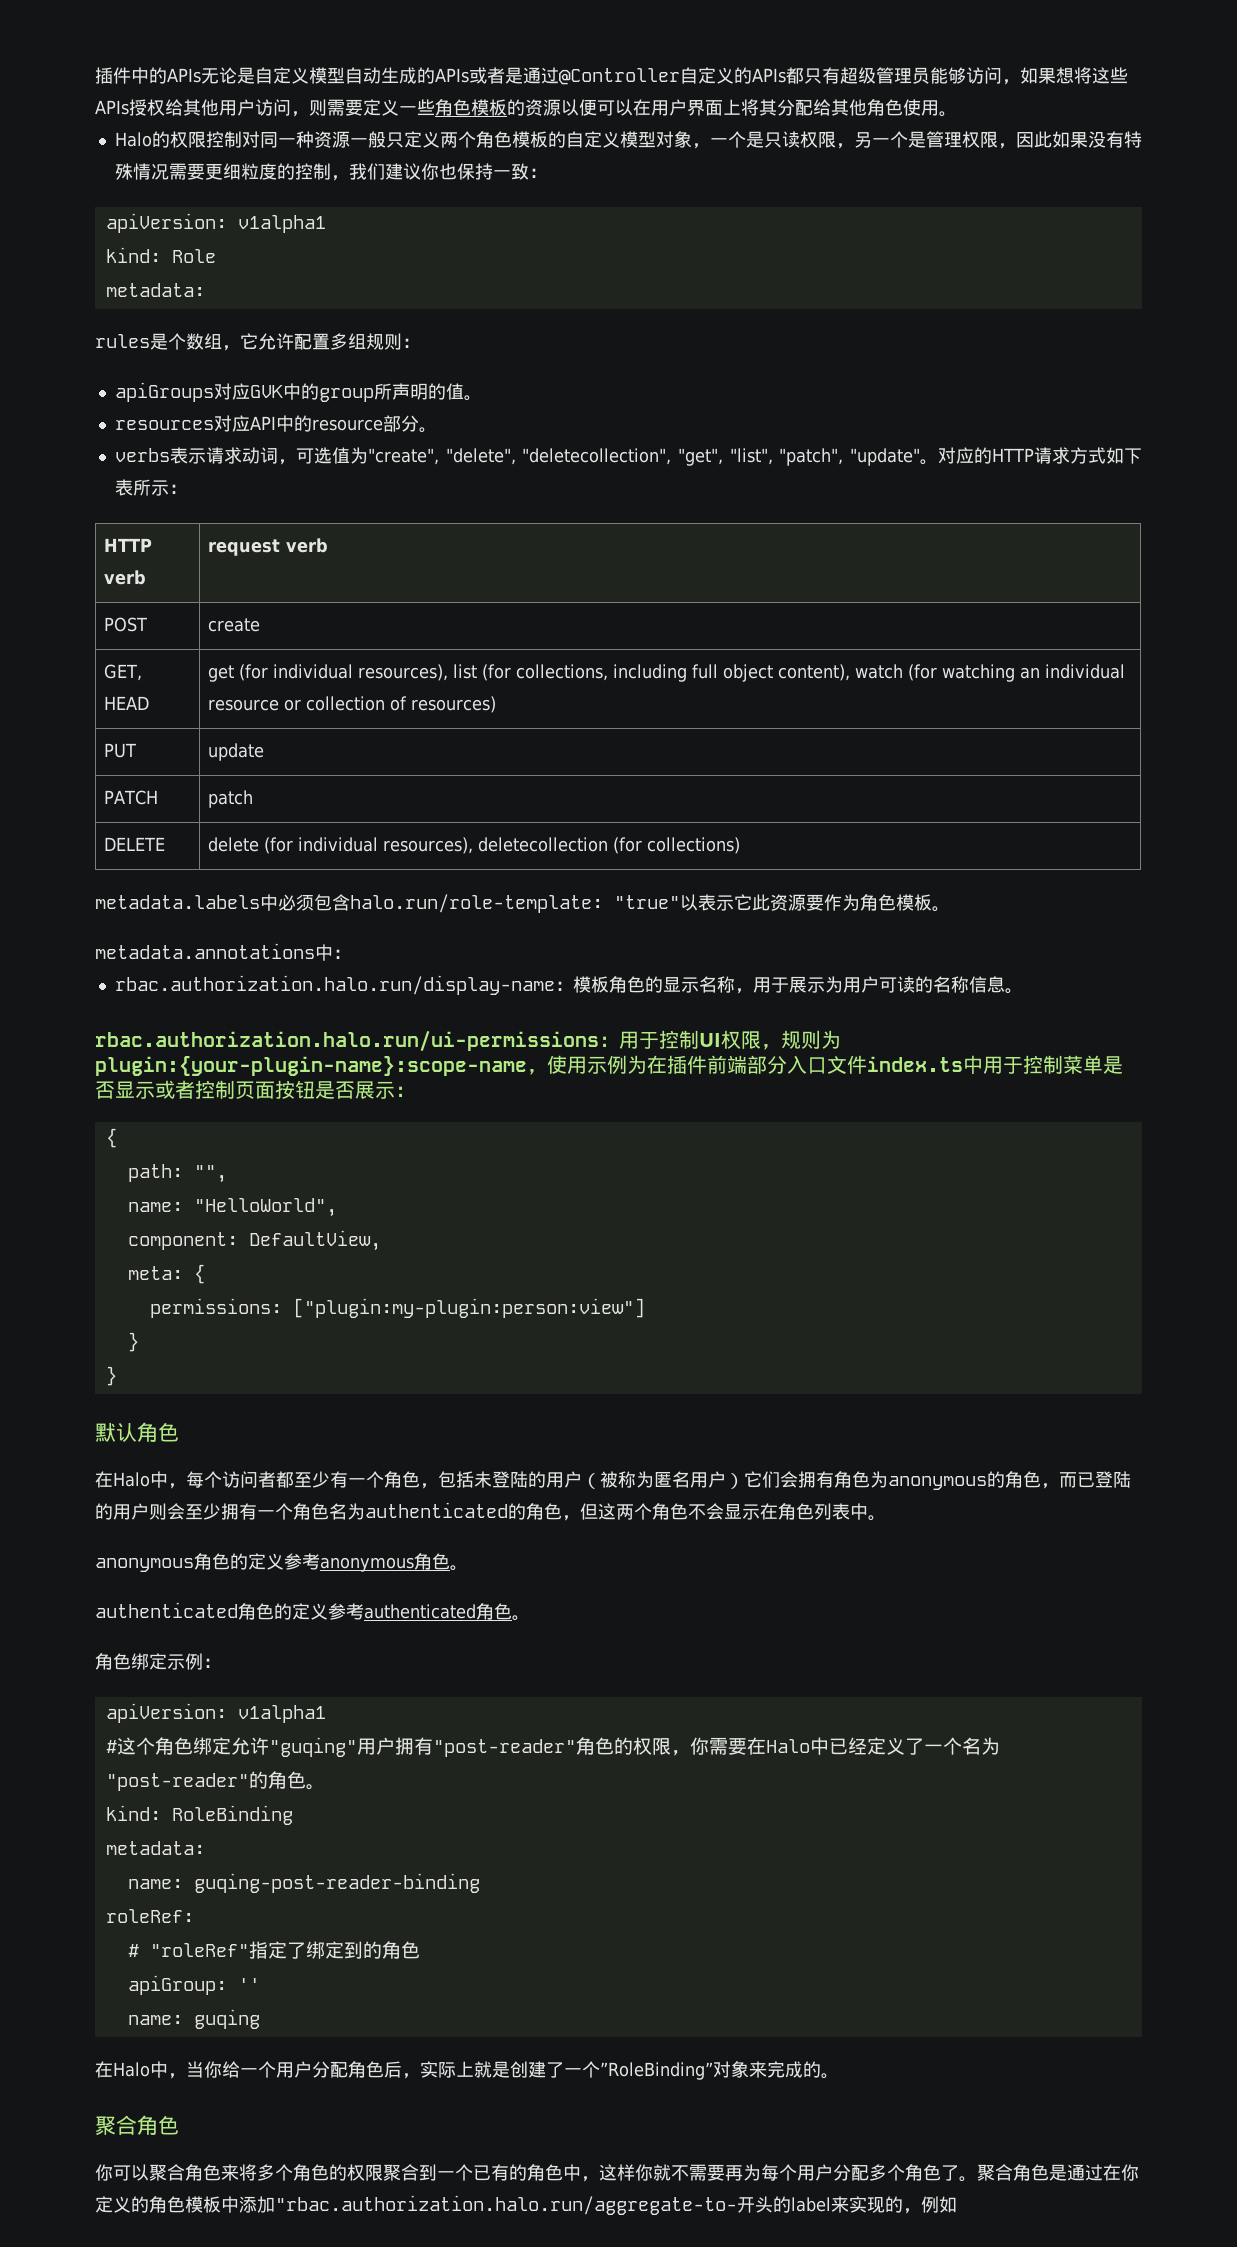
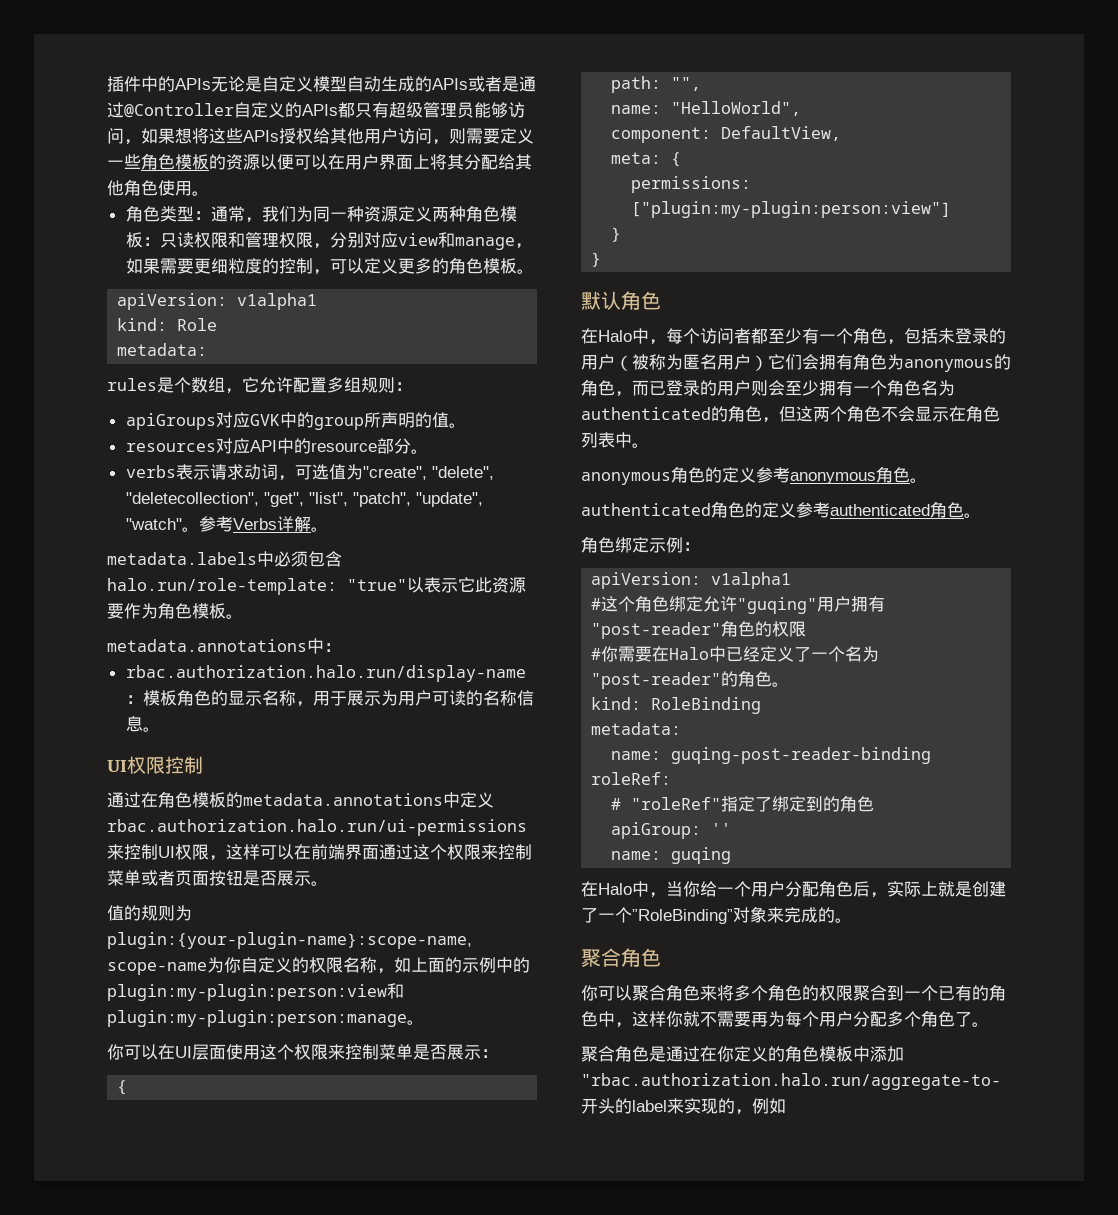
[114,131,1142,149] [114,163,169,180] Halo的权限控制对同一种资源一般只定义两个角色模板的自定义模型对象，一个是只读权限，另一个是管理权限，因此如果没有特殊情况 -> [125,205,517,223] [125,232,532,250] [125,258,160,274] 角色类型：通常，我们为同一种资源定义两种角色模板：只读权限和管理权限，分别对应view和manage，如果
[348,163,547,180] 我们建议你也保持一致： -> [329,257,534,274] 可以定义更多的角色模板。
[850,447,1143,466] [114,479,187,496] [103,538,152,552] [103,570,146,585] [207,538,328,556] [103,617,147,632] [207,618,260,632] [103,664,142,681] [103,696,149,710] [207,664,1125,682] [207,696,496,713] [103,743,136,758] [207,743,264,761] [103,790,158,805] [207,790,253,808] [103,837,165,851] [207,837,740,854] "update"。对应的HTTP请求方式如下表所示： // HTTP verb | request verb // POST | create // GET, HEAD | get (for individual resources), list (for collections, including full object content), watch (for watching an individual resource or collection of resources) // PUT | update // PATCH | patch // DELETE | delete (for individual resources), deletecollection (for collections) -> [415,492,483,507] [125,516,328,532] "update", "watch"。参考Verbs详解。
[95,1030,841,1052] [95,1055,1123,1076] [95,1080,315,1099] rbac.authorization.halo.run/ui-permissions：用于控制UI权限，规则为plugin:{your-plugin-name}:scope-name，使用示例为在插件前端部分入口文件index.ts中用于控制菜单是否显示或者控制页面按钮 -> [107,756,203,774] [107,791,494,808] [107,819,527,836] [107,844,532,861] [107,870,328,886] [107,905,192,921] [107,932,472,949] [107,957,530,975] [107,983,404,1001] [107,1010,424,1027] [107,1044,413,1060] UI权限控制 // 通过在角色模板的metadata.annotations中定义rbac.authorization.halo.run/ui-permissions来控制UI权限，这样可以在前端界面通过这个权限来控制菜单或者页面按钮是否展示。 // 值的规则为plugin:{your-plugin-name}:scope-name, scope-name为你自定义的权限名称，如上面的示例中的plugin:my-plugin:person:view和plugin:my-plugin:person:manage。 // 你可以在UI层面使用这个权限来控制菜单
[510,1471,528,1488] 陆 -> [972,328,989,344] 录
[1113,1471,1131,1488] 陆 -> [683,380,700,396] 录
[670,1750,690,1756] ， -> [591,648,602,660] // #
(977, 2179) none -> (989, 1024) //

